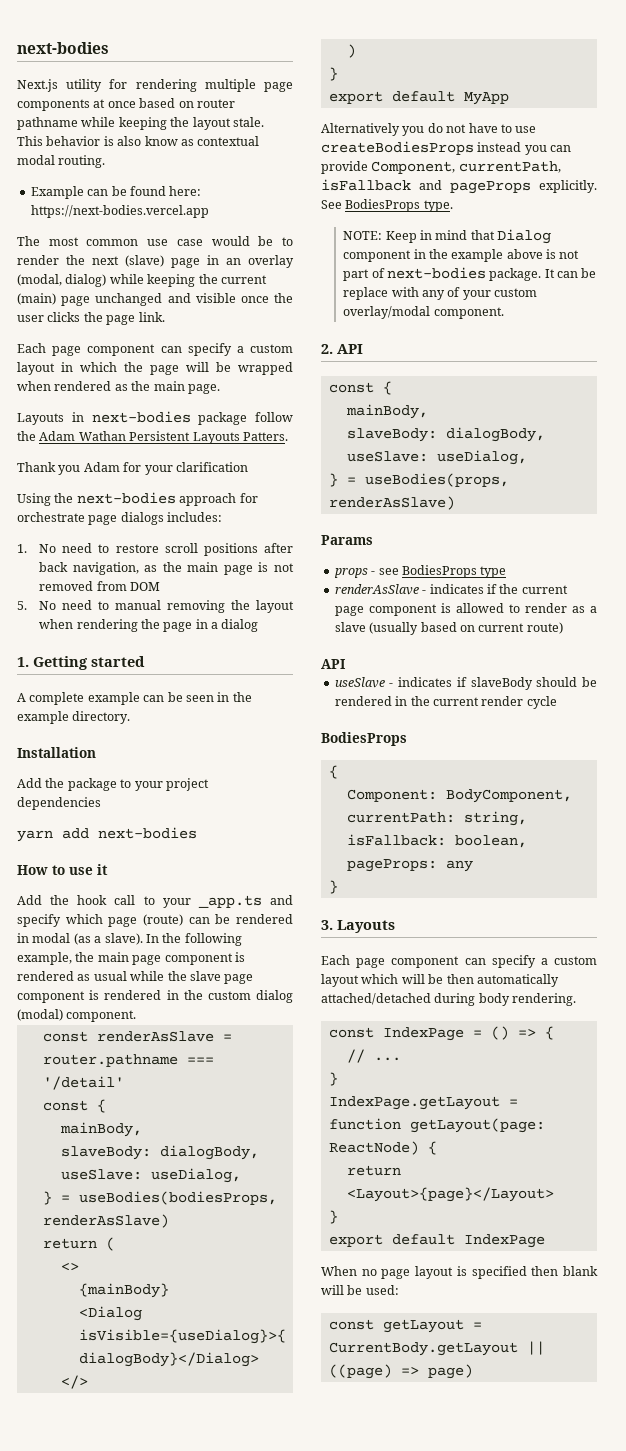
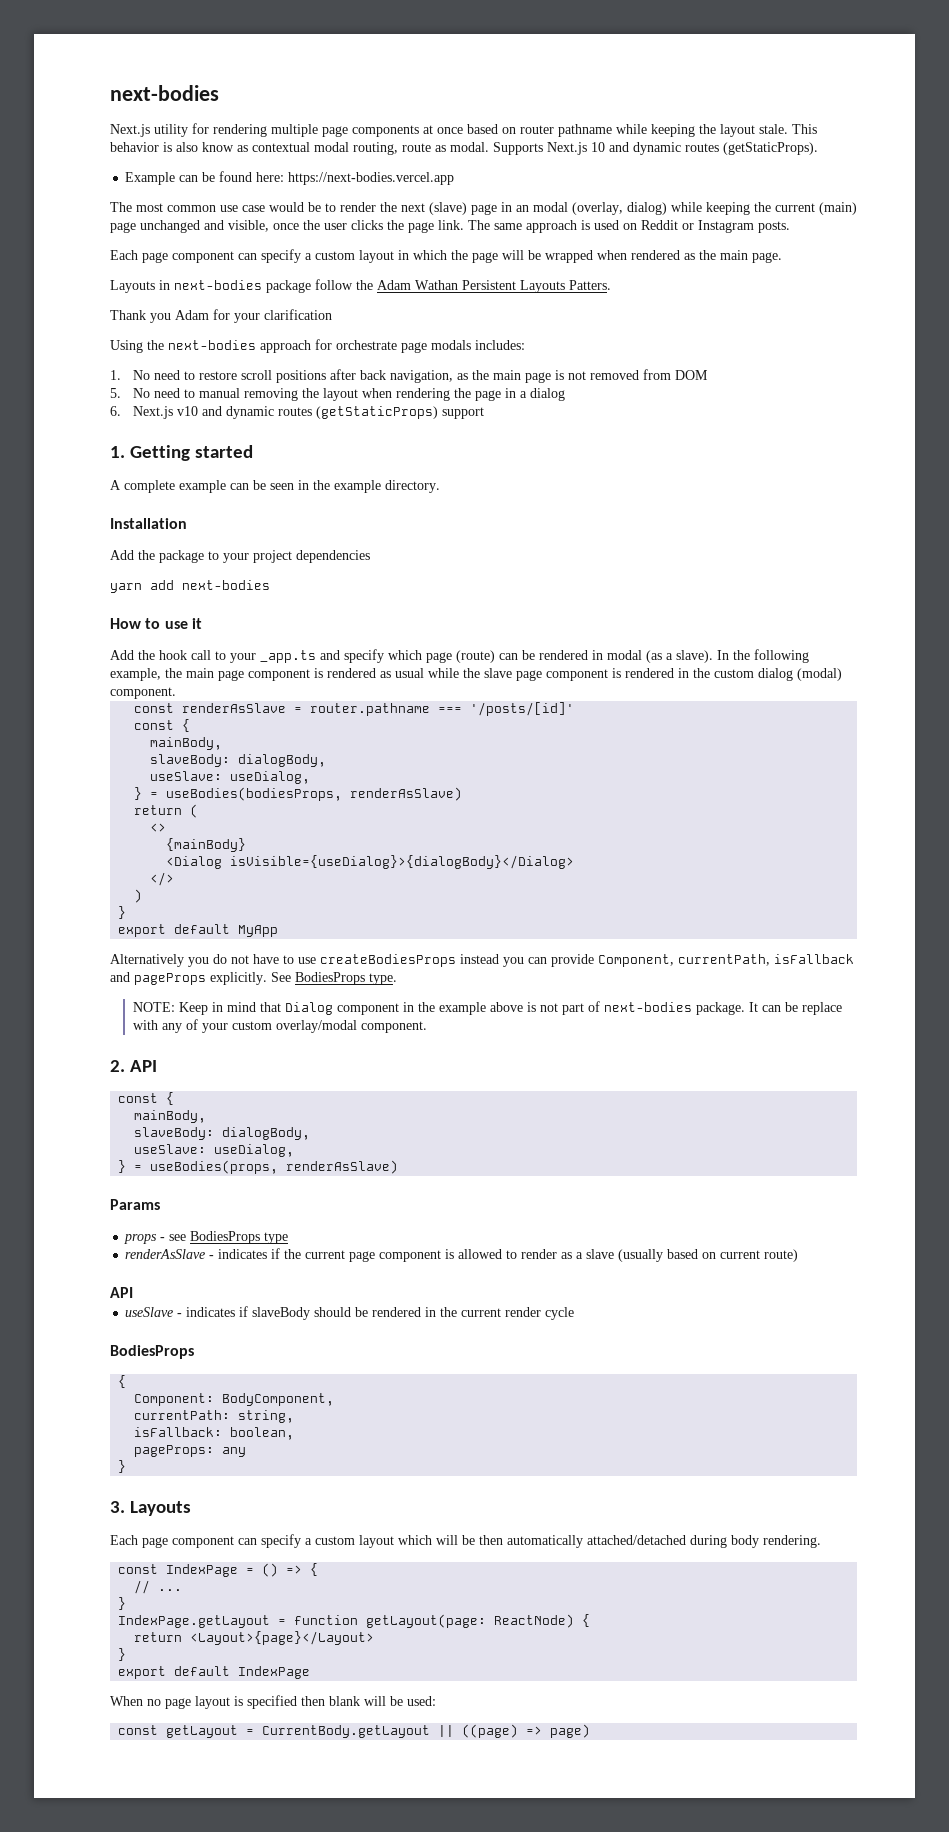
[58,155,106,168] routing. -> [353,142,818,155] routing, route as modal. Supports Next.js 10 and dynamic routes (getStaticProps).
[248,255,294,268] [17,274,62,286] overlay (modal, -> [533,202,623,215] modal (overlay,
[195,293,236,303] visible -> [228,220,269,232] visible,
(165, 317) none -> [468,220,790,233] The same approach is used on Reddit or Instagram posts.
[120,512,164,525] dialogs -> [431,340,471,350] modals
(259, 625) none -> [110,406,484,419] // 6. Next.js v10 and dynamic routes (getStaticProps) support
[42,1076,124,1090] '/detail' -> [470,702,575,716] '/posts/[id]'

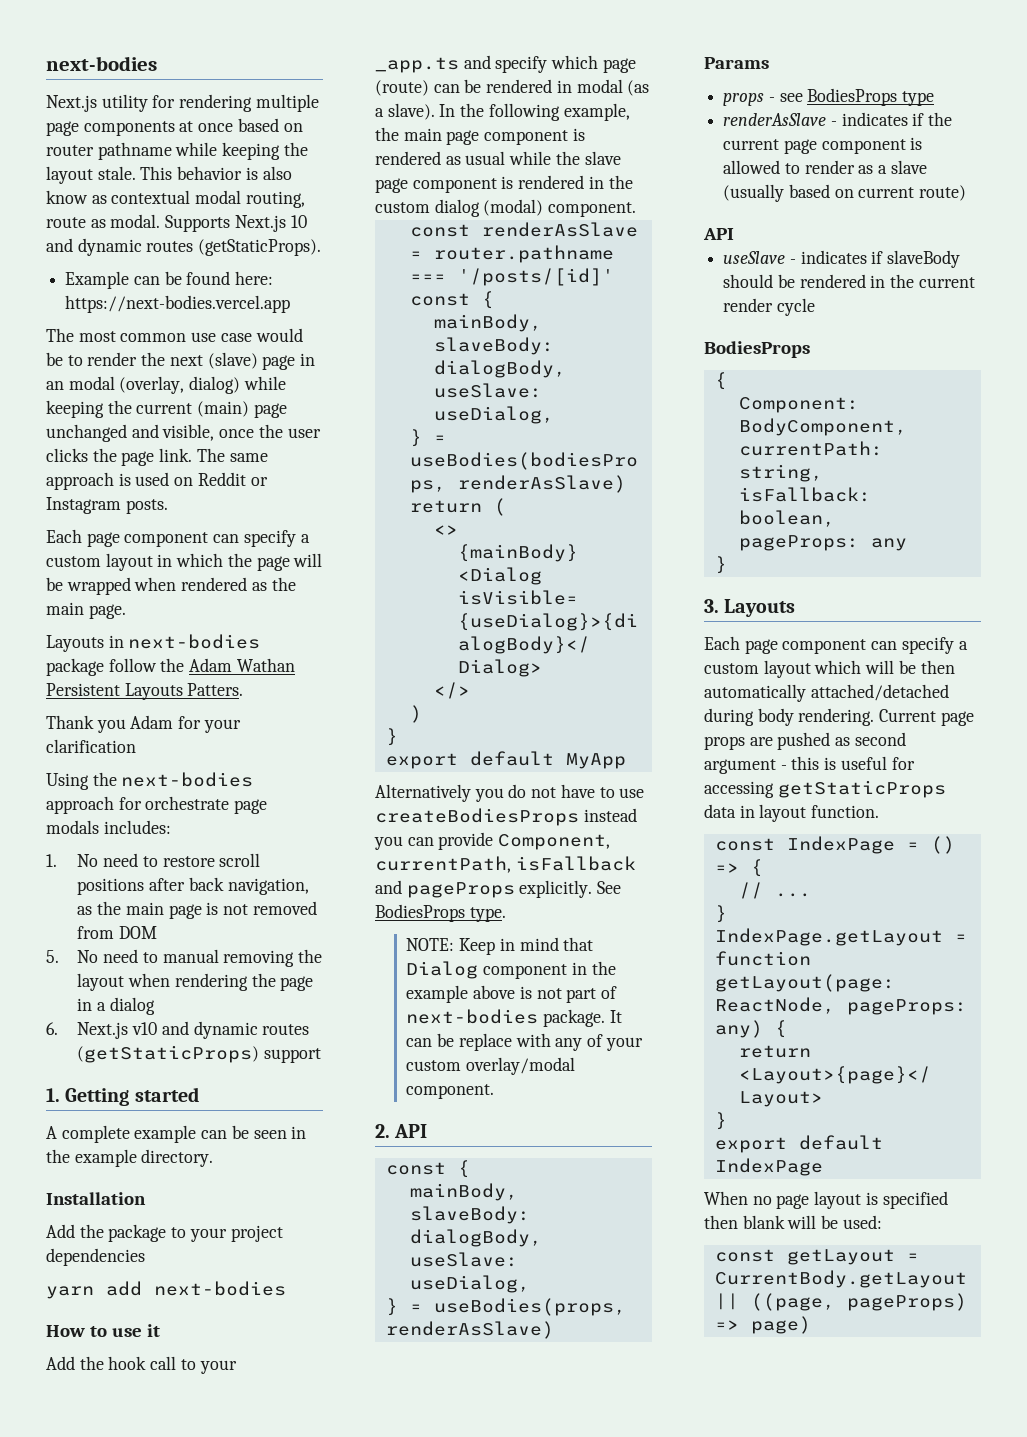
(821, 1541) none -> [879,709,974,726] [704,732,906,750] [704,756,915,774] [704,780,946,798] [704,804,880,822] Current page props are pushed as second argument - this is useful for accessing getStaticProps data in layout function.
[494,1614,575,1628] ReactNode) -> [714,997,967,1015] [714,1020,763,1038] ReactNode, pageProps: any)
[462,1724,519,1738] ((page) -> [750,1293,967,1311] ((page, pageProps)

